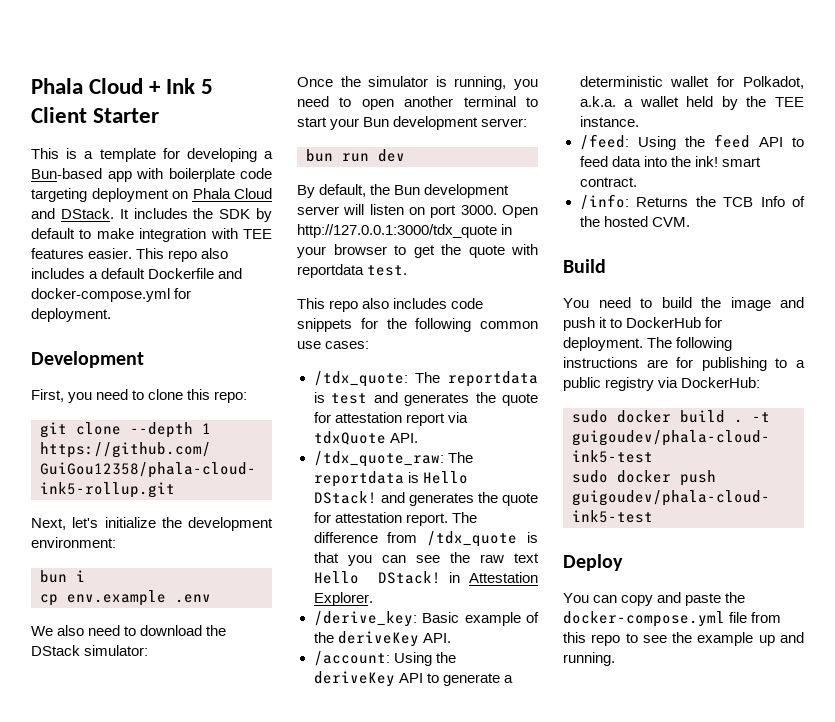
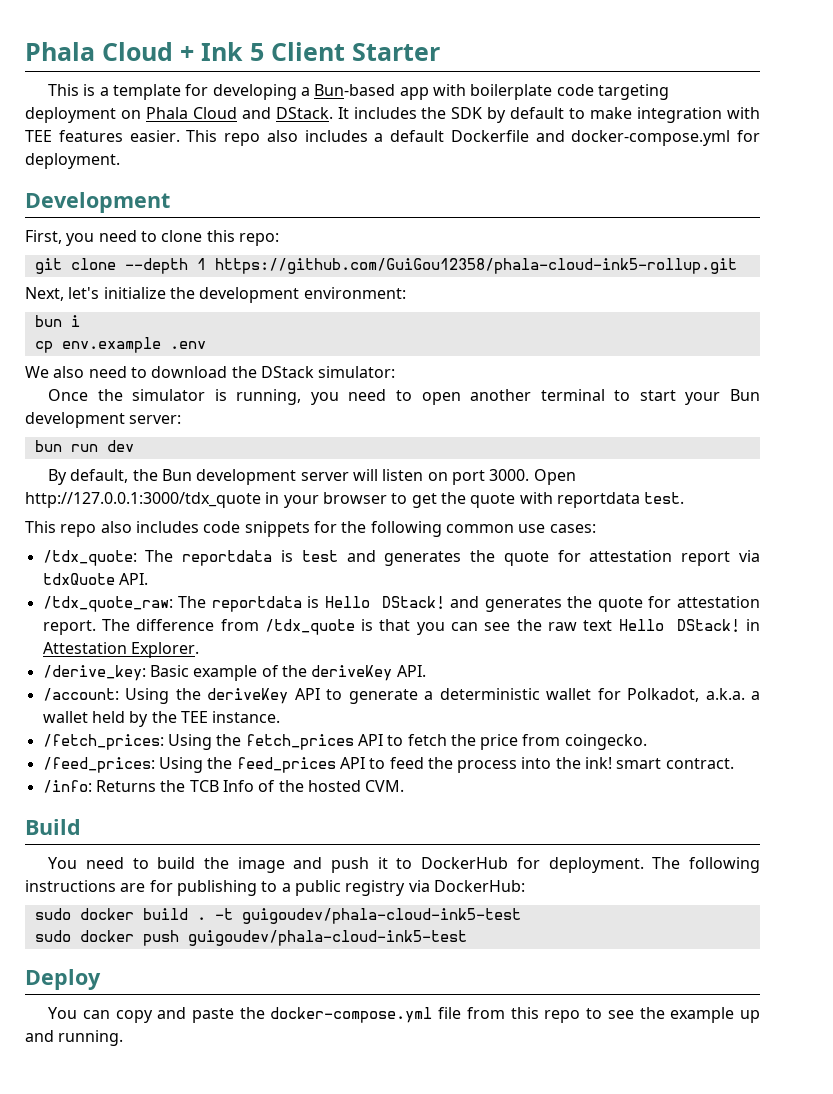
[579,134,750,150] /feed: Using the feed -> [42,734,647,750] [42,757,336,773] /fetch_prices: Using the fetch_prices API to fetch the price from coingecko. // /feed_prices: Using the feed_prices
[611,156,641,167] data -> [427,757,518,773] the process

